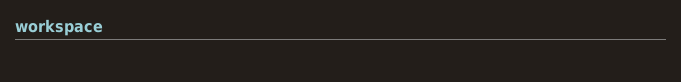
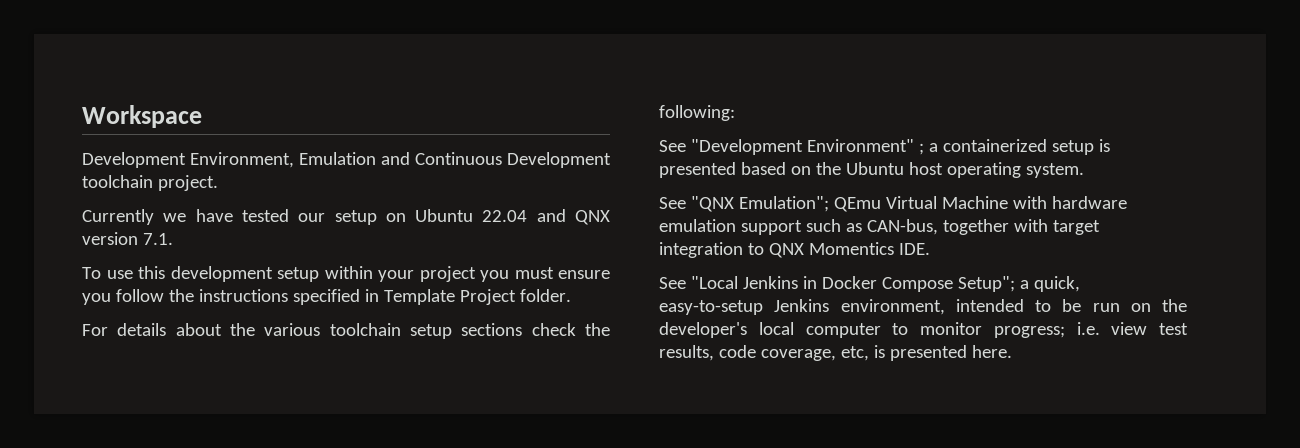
[15,19,103,36] workspace -> [82,105,202,128] [82,152,611,168] [82,175,218,191] [82,209,610,225] [82,232,173,245] [82,266,610,282] [82,289,571,305] [82,323,610,339] [659,105,735,121] [659,139,1110,155] [659,162,1084,178] [659,196,1127,212] [659,219,1100,235] [659,242,930,258] [659,276,1080,292] [659,299,1187,315] [659,322,1188,338] [659,345,1012,361] Workspace // Development Environment, Emulation and Continuous Development toolchain project. // Currently we have tested our setup on Ubuntu 22.04 and QNX version 7.1. // To use this development setup within your project you must ensure you follow the instructions specified in Template Project folder. // For details about the various toolchain setup sections check the following: // See "Development Environment" ; a containerized setup is presented based on the Ubuntu host operating system. // See "QNX Emulation"; QEmu Virtual Machine with hardware emulation support such as CAN-bus, together with target integration to QNX Momentics IDE. // See "Local Jenkins in Docker Compose Setup"; a quick, easy-to-setup Jenkins environment, intended to be run on the developer's local computer to monitor progress; i.e. view test results, code coverage, etc, is presented here.

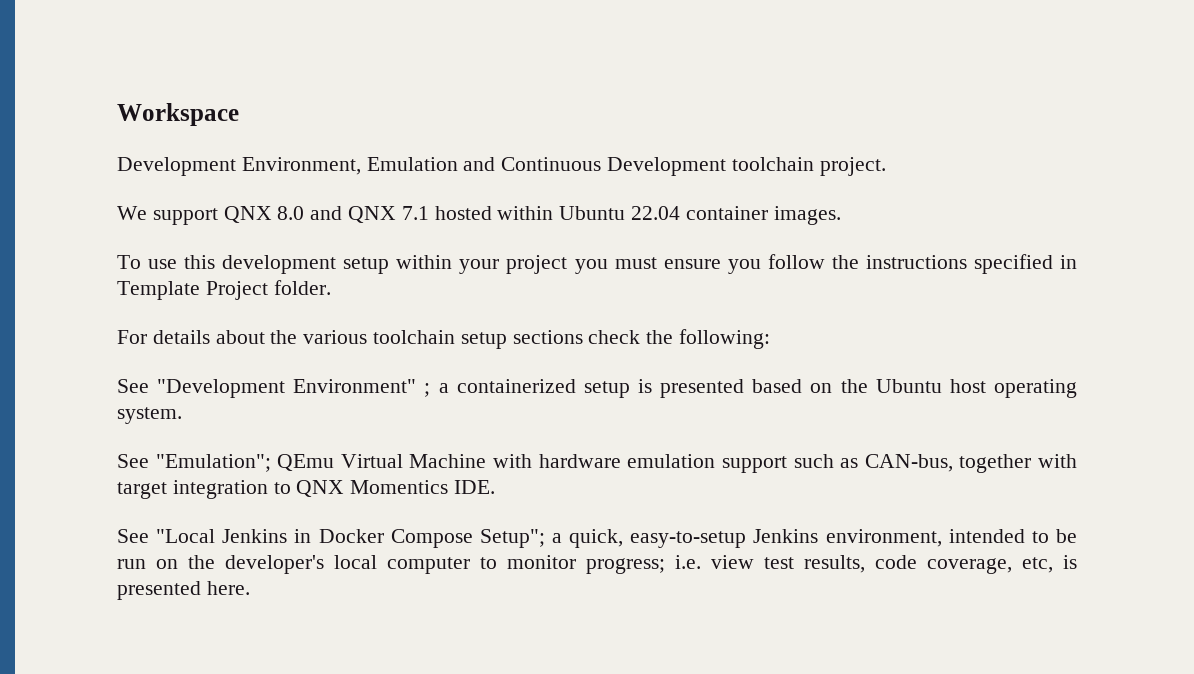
[82,209,610,225] [82,232,173,245] Currently we have tested our setup on Ubuntu 22.04 and QNX version 7.1. -> [117,206,841,225] We support QNX 8.0 and QNX 7.1 hosted within Ubuntu 22.04 container images.
[690,196,829,212] "QNX Emulation"; -> [155,454,271,472] "Emulation";

